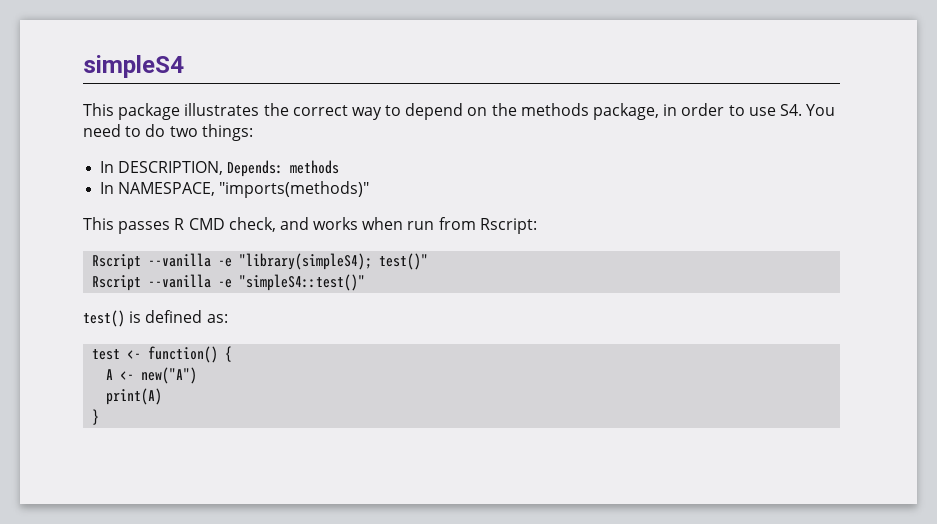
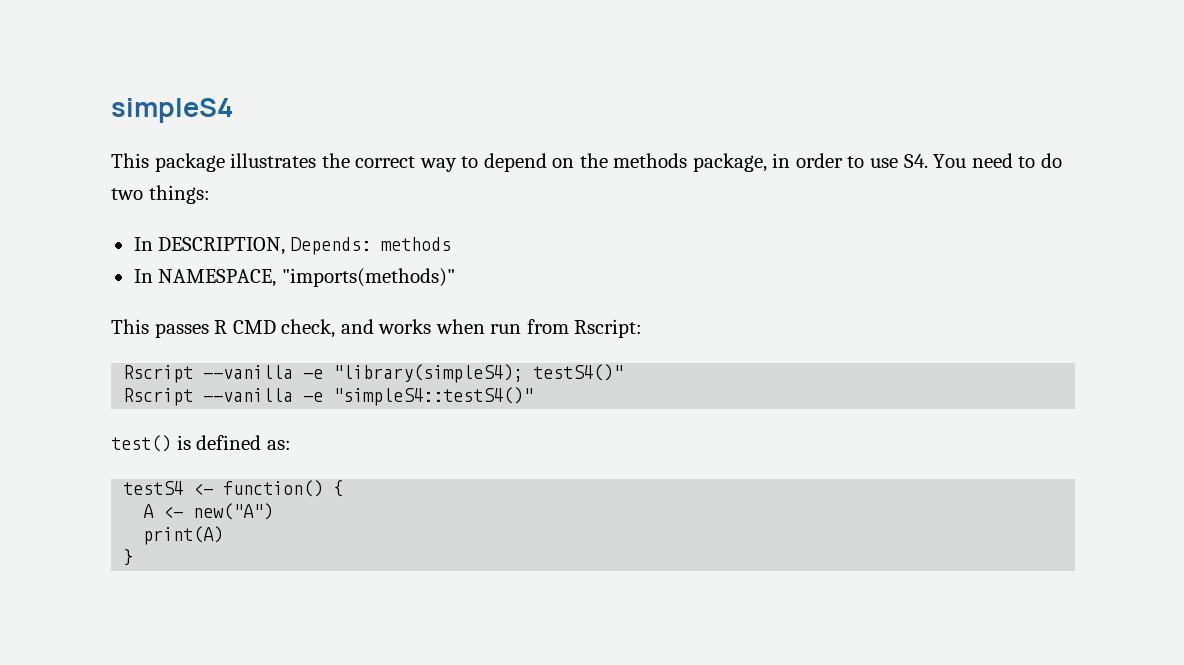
[379,253,429,270] [92,274,366,291] test()" // Rscript --vanilla -e "simpleS4::test()" -> [533,364,624,381] [123,387,534,406] testS4()" // Rscript --vanilla -e "simpleS4::testS4()"
[92,349,121,360] test -> [123,481,184,495] testS4

